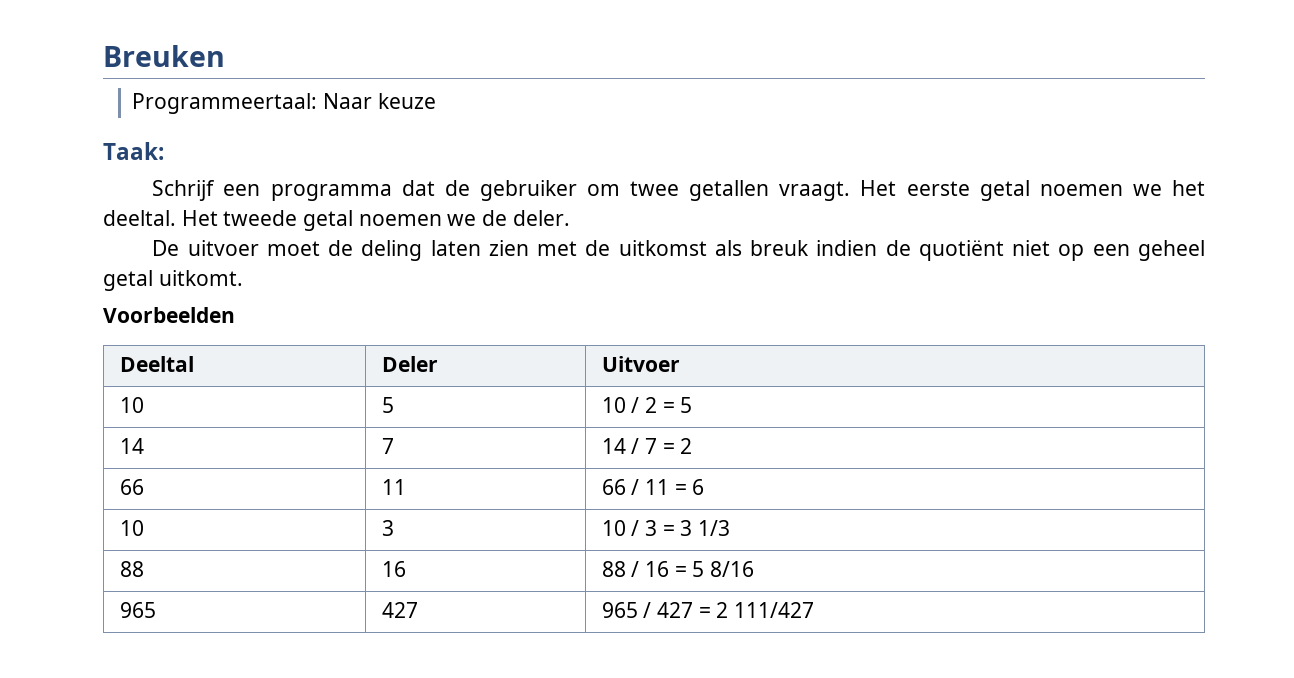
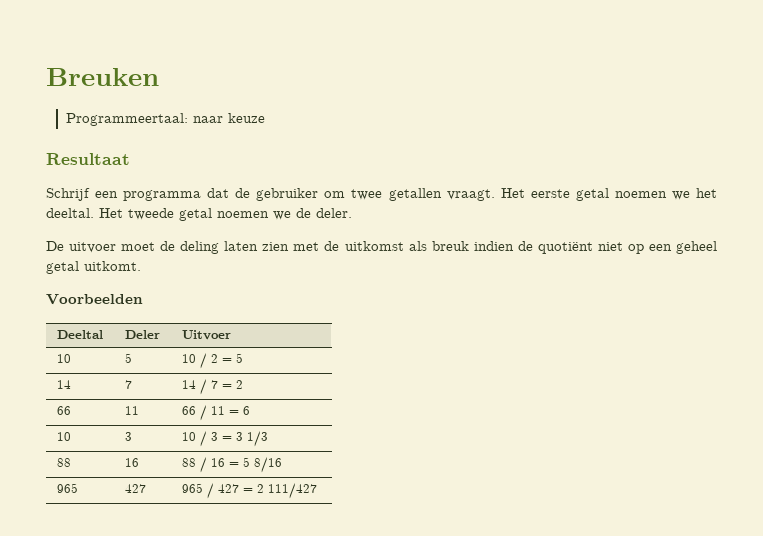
[323,93,373,109] Naar -> [193,116,224,123] naar
[103,142,164,160] Taak: -> [46,153,130,165] Resultaat

